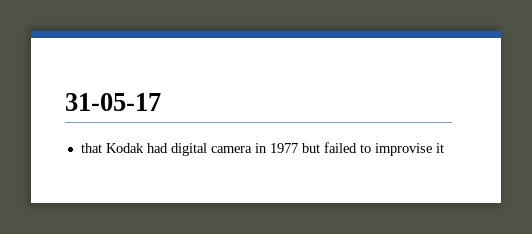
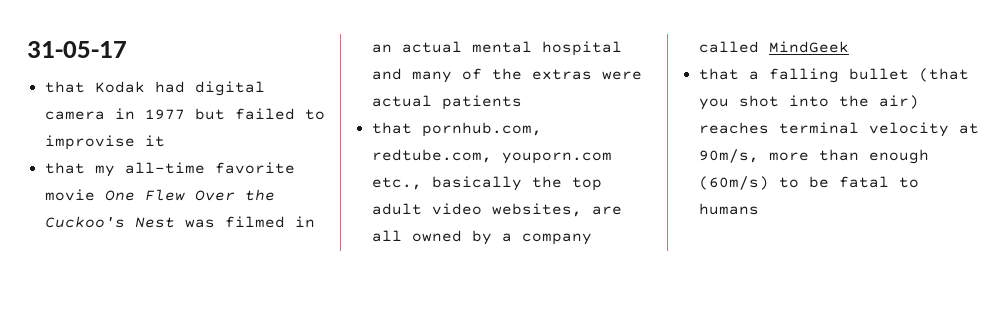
(444, 148) none -> [44,162,295,177] [44,189,275,201] [44,216,315,228] [371,41,622,56] [371,68,642,83] [371,95,522,110] [371,122,542,137] [371,149,612,164] [371,176,602,191] [371,203,622,217] [371,230,592,245] [698,41,849,53] [698,68,969,83] [698,95,919,110] [698,122,979,137] [698,149,929,164] [698,176,919,190] [698,203,759,215] // that my all-time favorite movie One Flew Over the Cuckoo's Nest was filmed in an actual mental hospital and many of the extras were actual patients // that pornhub.com, redtube.com, youporn.com etc., basically the top adult video websites, are all owned by a company called MindGeek // that a falling bullet (that you shot into the air) reaches terminal velocity at 90m/s, more than enough (60m/s) to be fatal to humans

